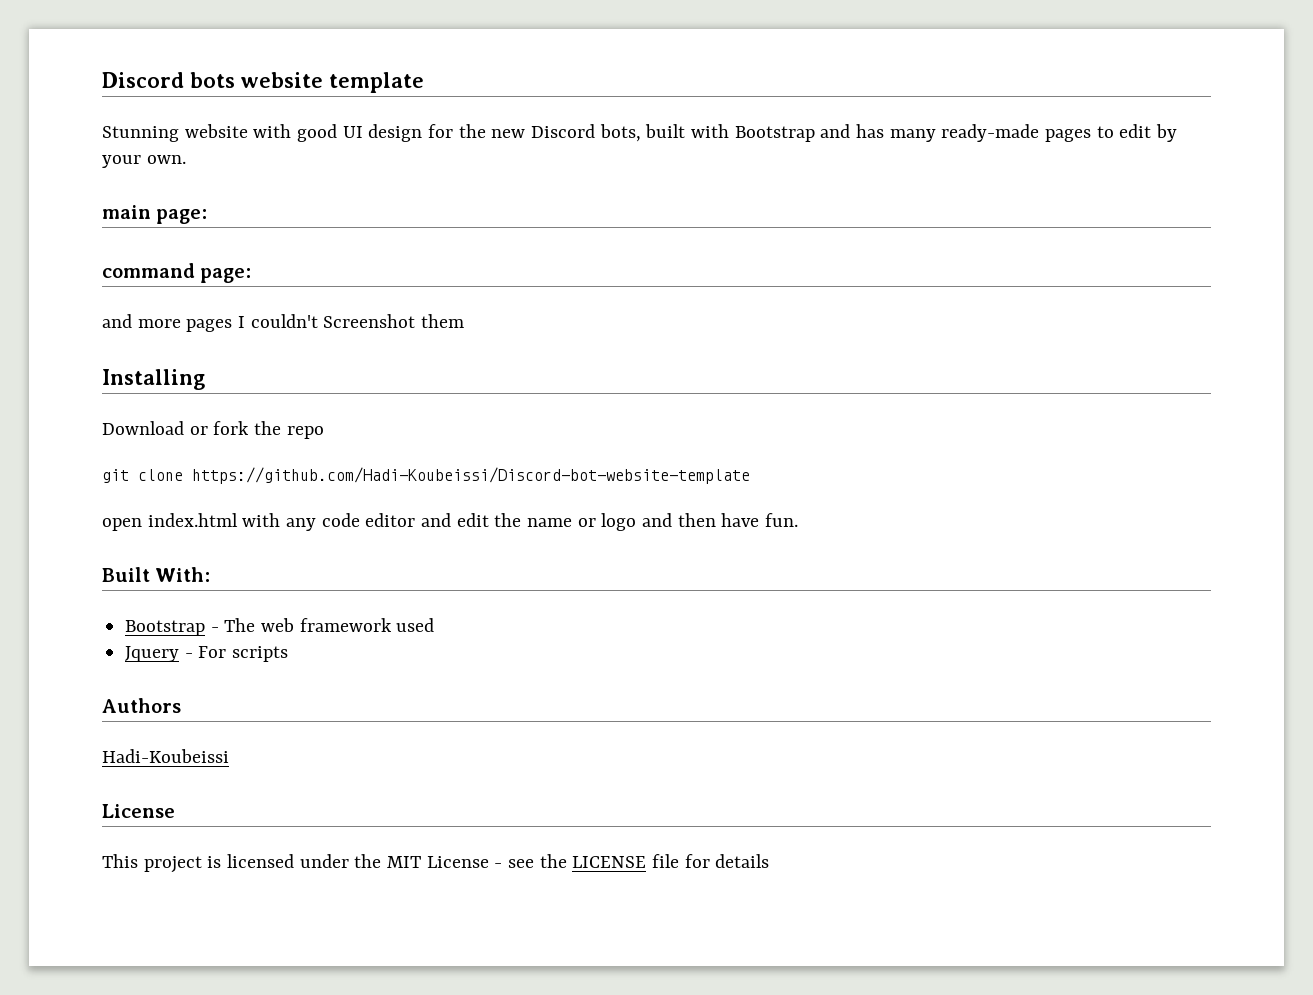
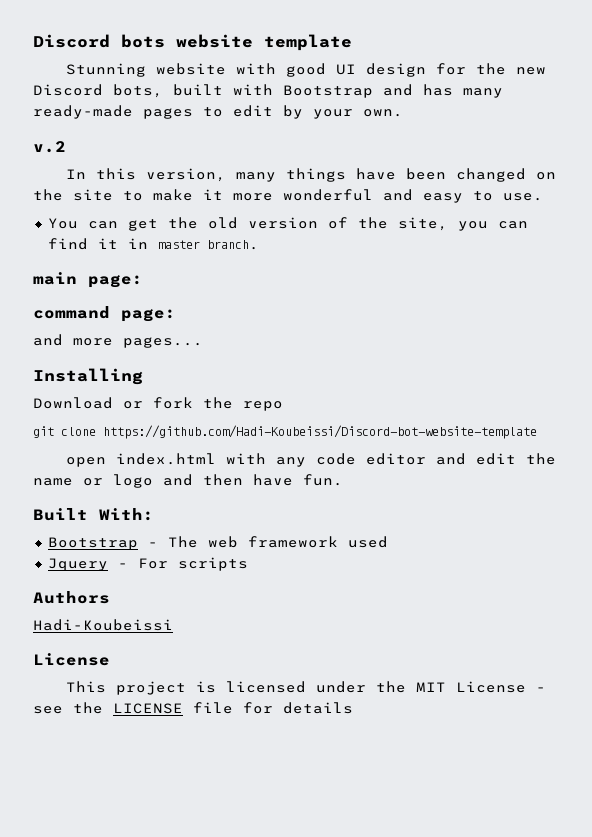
(186, 159) none -> [33,141,66,153] [66,168,557,182] [33,189,543,203] [47,217,528,231] [47,238,259,250] // v.2 // In this version, many things have been changed on the site to make it more wonderful and easy to use. // You can get the old version of the site, you can find it in master branch.
[186,314,465,332] pages I couldn't Screenshot them -> [123,337,203,348] pages...

